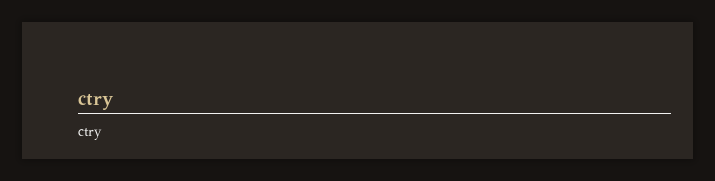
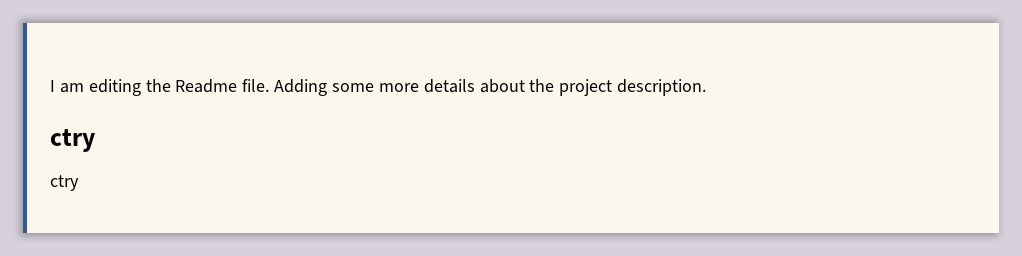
(78, 102) none -> [50,79,707,96] I am editing the Readme file. Adding some more details about the project description. //

